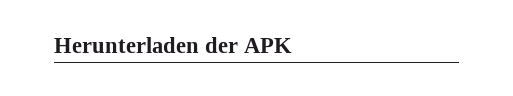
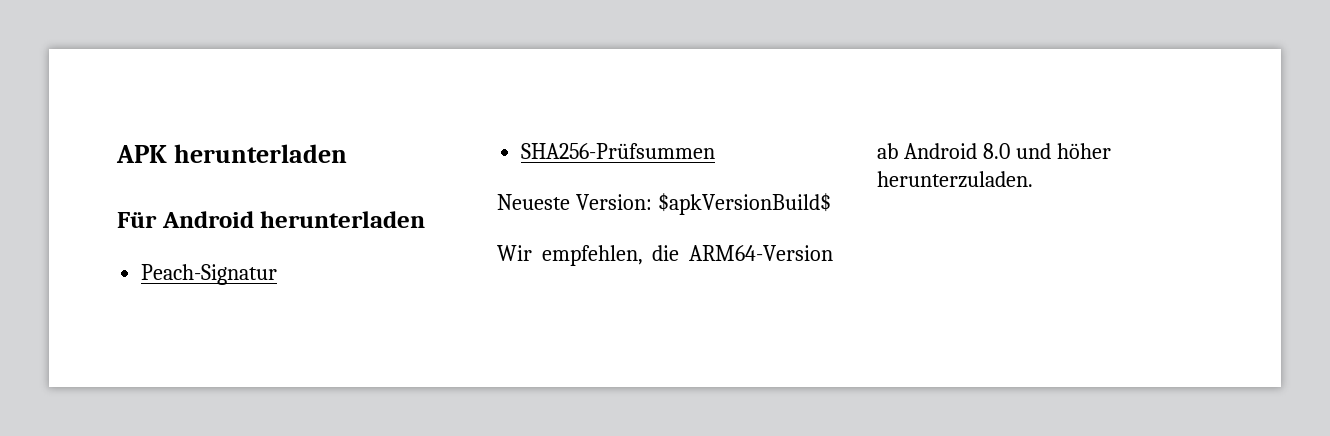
[54,37,293,53] Herunterladen der APK -> [116,144,347,163] [117,211,426,228] [141,264,278,285] [521,143,716,159] [497,193,831,215] [497,245,833,266] [877,143,1111,159] [877,171,1033,188] APK herunterladen // Für Android herunterladen // Peach-Signatur // SHA256-Prüfsummen // Neueste Version: $apkVersionBuild$ // Wir empfehlen, die ARM64-Version ab Android 8.0 und höher herunterzuladen.

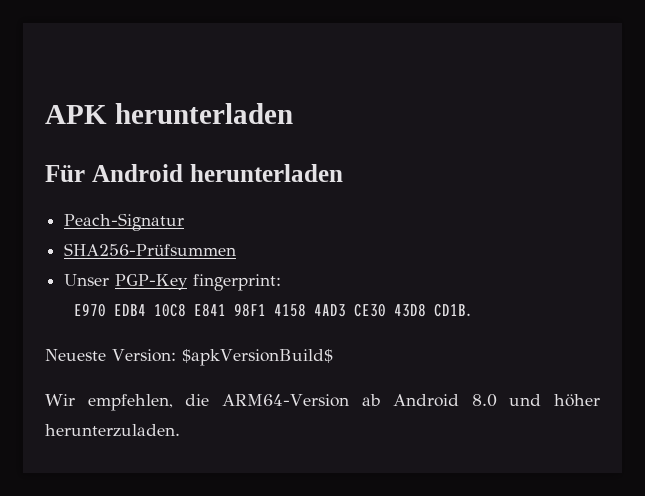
(716, 151) none -> [64,274,282,291] [74,303,472,317] // Unser PGP-Key fingerprint: // E970 EDB4 10C8 E841 98F1 4158 4AD3 CE30 43D8 CD1B.

